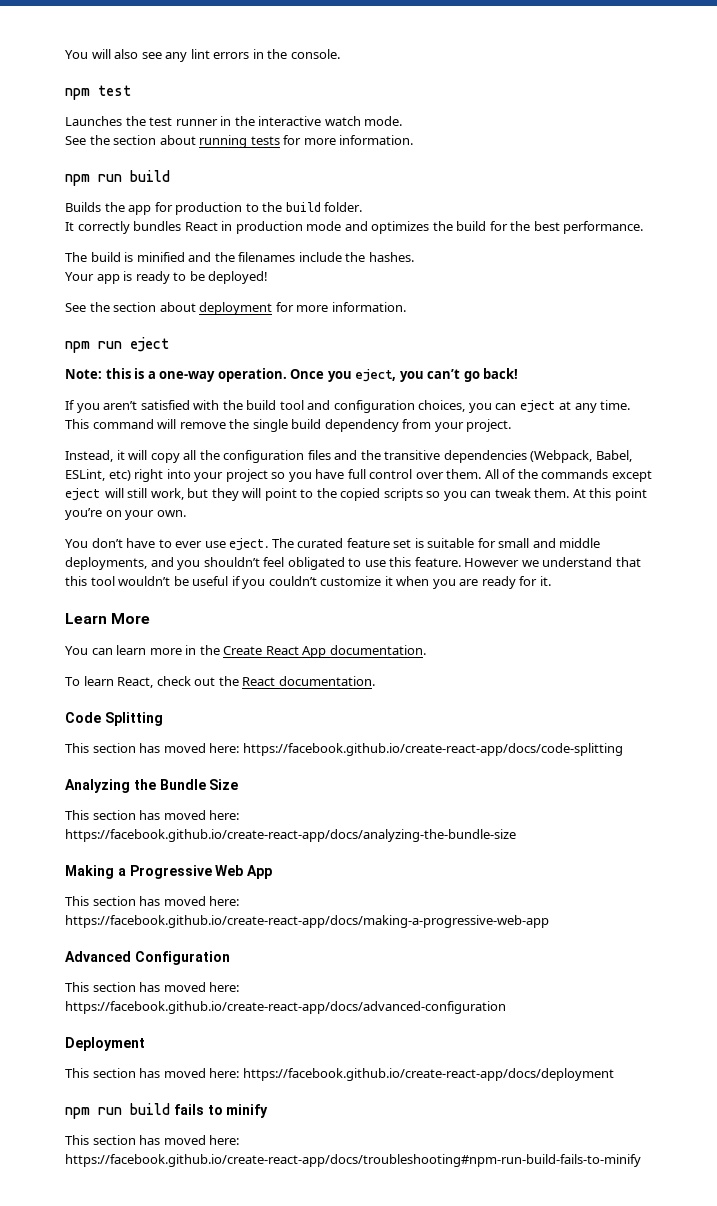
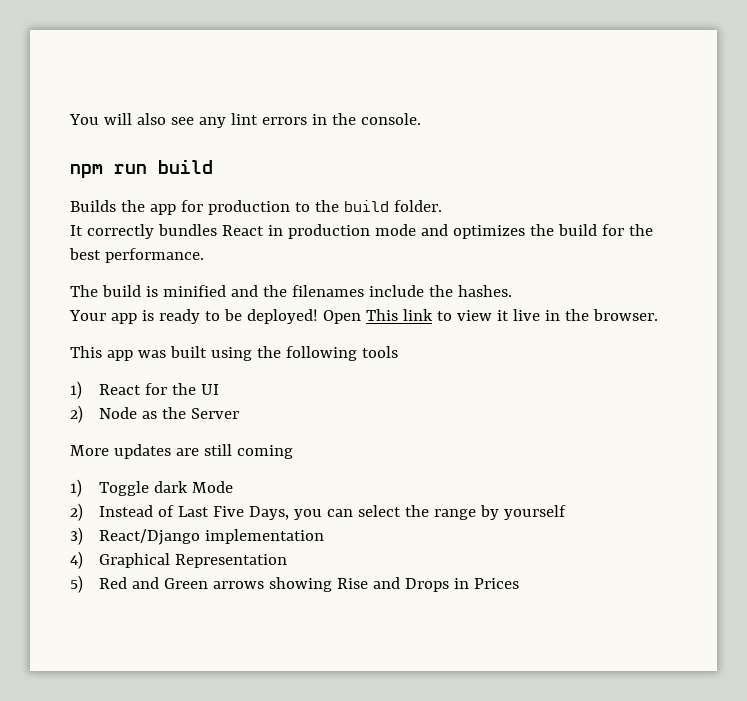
[65,85,131,100] [65,116,403,126] [65,135,414,148] // npm test // Launches the test runner in the interactive watch mode. // See the section about running tests for more information. -> (421, 119) none
[65,302,406,315] [65,337,169,353] [65,368,519,382] [65,400,631,413] [65,419,512,432] [65,450,632,463] [65,469,652,482] [65,488,647,501] [65,508,186,520] [65,538,601,551] [65,557,641,570] [65,576,551,589] [65,613,151,624] [65,645,426,658] [65,676,375,688] [65,712,163,726] [65,743,623,756] [65,779,239,793] [65,810,240,820] [65,829,516,842] [65,865,273,879] [65,896,240,906] [65,915,549,928] [65,951,230,965] [65,982,240,992] [65,1001,506,1014] [65,1037,145,1051] [65,1068,614,1081] [65,1103,269,1119] [65,1135,240,1145] [65,1154,641,1167] // See the section about deployment for more information. // npm run eject // Note: this is a one-way operation. Once you eject, you can’t go back! // If you aren’t satisfied with the build tool and configuration choices, you can eject at any time. This command will remove the single build dependency from your project. // Instead, it will copy all the configuration files and the transitive dependencies (Webpack, Babel, ESLint, etc) right into your project so you have full control over them. All of the commands except eject will still work, but they will point to the copied scripts so you can tweak them. At this point you’re on your own. // You don’t have to ever use eject. The curated feature set is suitable for small and middle deployments, and you shouldn’t feel obligated to use this feature. However we understand that this tool wouldn’t be useful if you couldn’t customize it when you are ready for it. // Learn More // You can learn more in the Create React App documentation. // To learn React, check out the React documentation. // Code Splitting // This section has moved here: https://facebook.github.io/create-react-app/docs/code-splitting // Analyzing the Bundle Size // This section has moved here: https://facebook.github.io/create-react-app/docs/analyzing-the-bundle-size // Making a Progressive Web App // This section has moved here: https://facebook.github.io/create-react-app/docs/making-a-progressive-web-app // Advanced Configuration // This section has moved here: https://facebook.github.io/create-react-app/docs/advanced-configuration // Deployment // This section has moved here: https://facebook.github.io/create-react-app/docs/deployment // npm run build fails to minify // This section has moved here: https://facebook.github.io/create-react-app/docs/troubleshooting#npm-run-build-fails-to-minify -> [322,309,658,324] [70,346,398,361] [70,381,219,399] [70,405,239,423] [70,444,293,459] [70,479,233,497] [70,503,566,521] [70,527,324,545] [70,551,287,569] [70,575,519,593] Open This link to view it live in the browser. // This app was built using the following tools // 1) React for the UI // 2) Node as the Server // More updates are still coming // 1) Toggle dark Mode // 2) Instead of Last Five Days, you can select the range by yourself // 3) React/Django implementation // 4) Graphical Representation // 5) Red and Green arrows showing Rise and Drops in Prices

